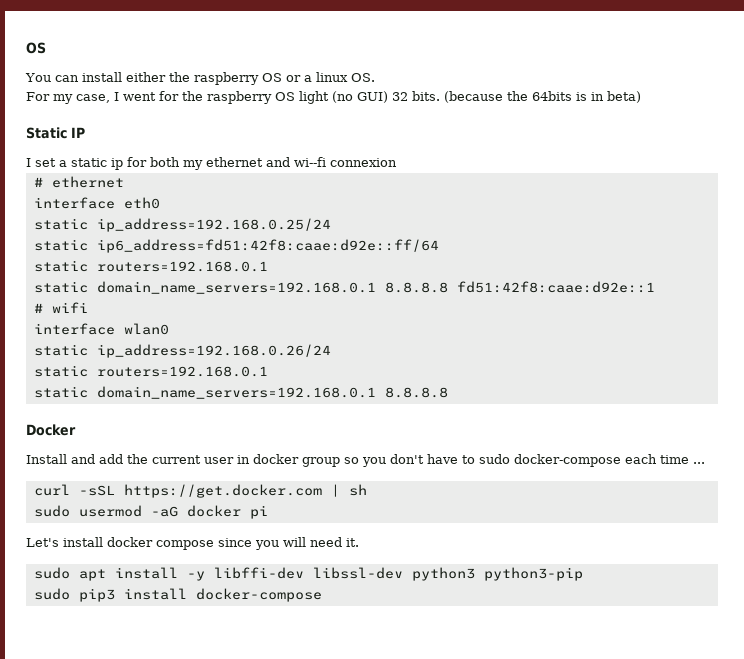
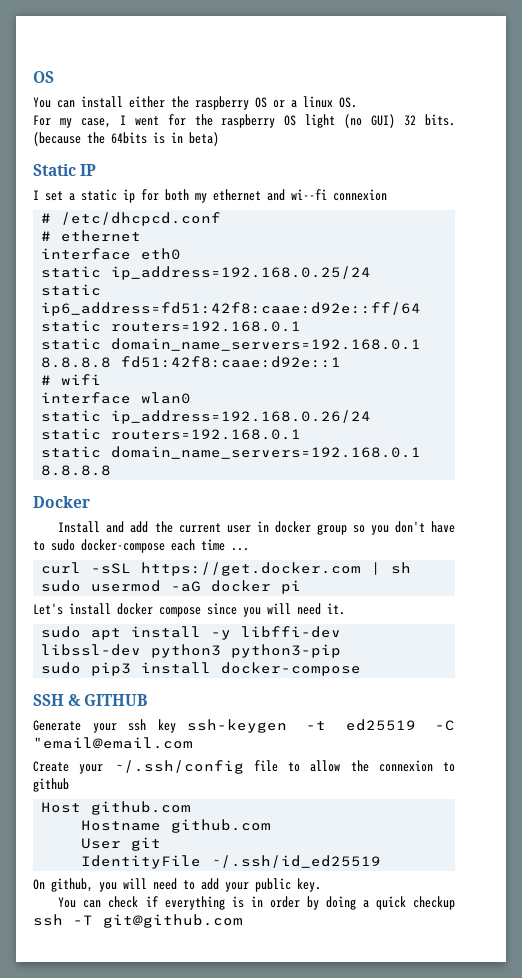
(397, 162) none -> [41,212,222,226] // # /etc/dhcpcd.conf
(322, 595) none -> [33,694,148,706] [33,719,455,733] [33,737,193,749] [33,760,455,774] [33,778,69,792] [41,801,192,815] [81,819,272,833] [81,837,162,851] [81,855,382,869] [33,878,321,892] [58,896,455,910] [33,914,243,928] // SSH & GITHUB // Generate your ssh key ssh-keygen -t ed25519 -C "email@email.com // Create your ~/.ssh/config file to allow the connexion to github // Host github.com // Hostname github.com // User git // IdentityFile ~/.ssh/id_ed25519 // On github, you will need to add your public key. // You can check if everything is in order by doing a quick checkup ssh -T git@github.com

